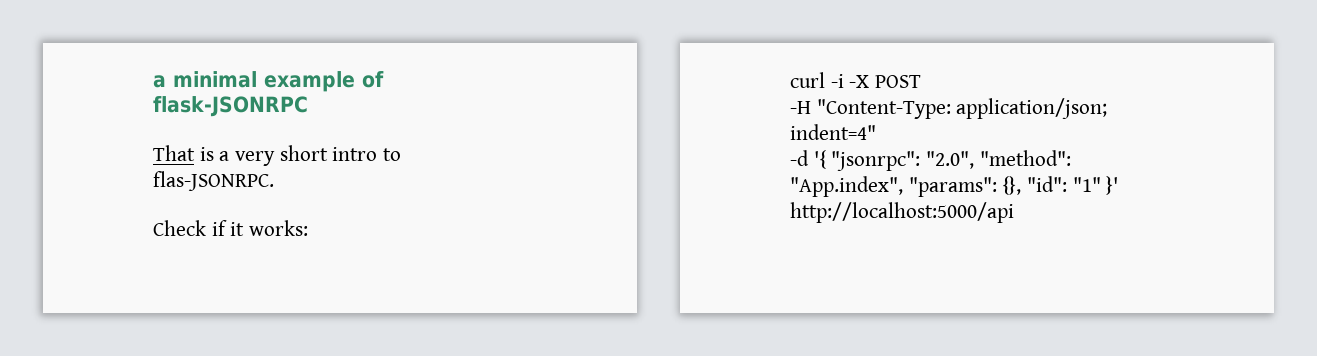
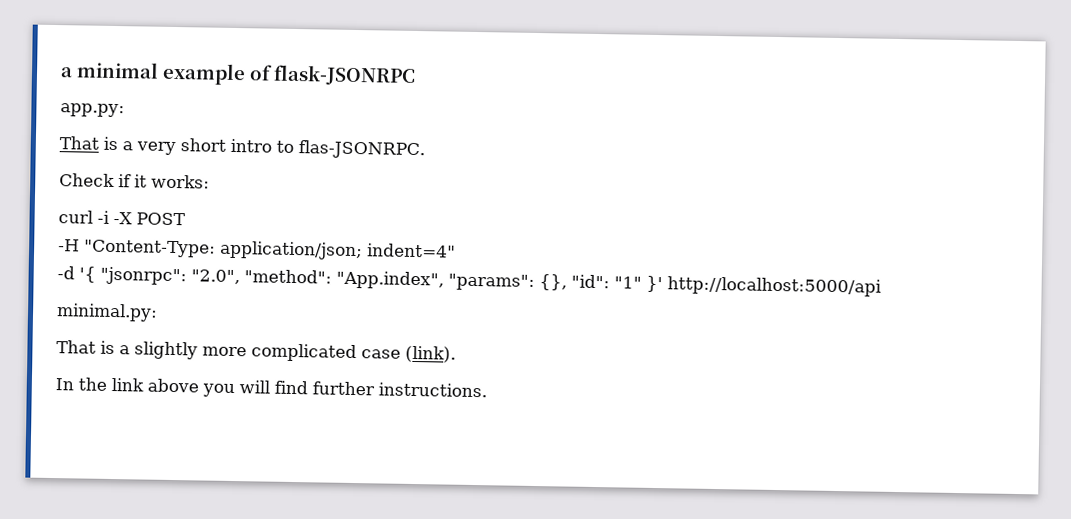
(308, 106) none -> [60,103,125,118] // app.py:
(1014, 212) none -> [56,303,158,322] [56,340,456,363] [55,377,487,398] // minimal.py: // That is a slightly more complicated case (link). // In the link above you will find further instructions.

